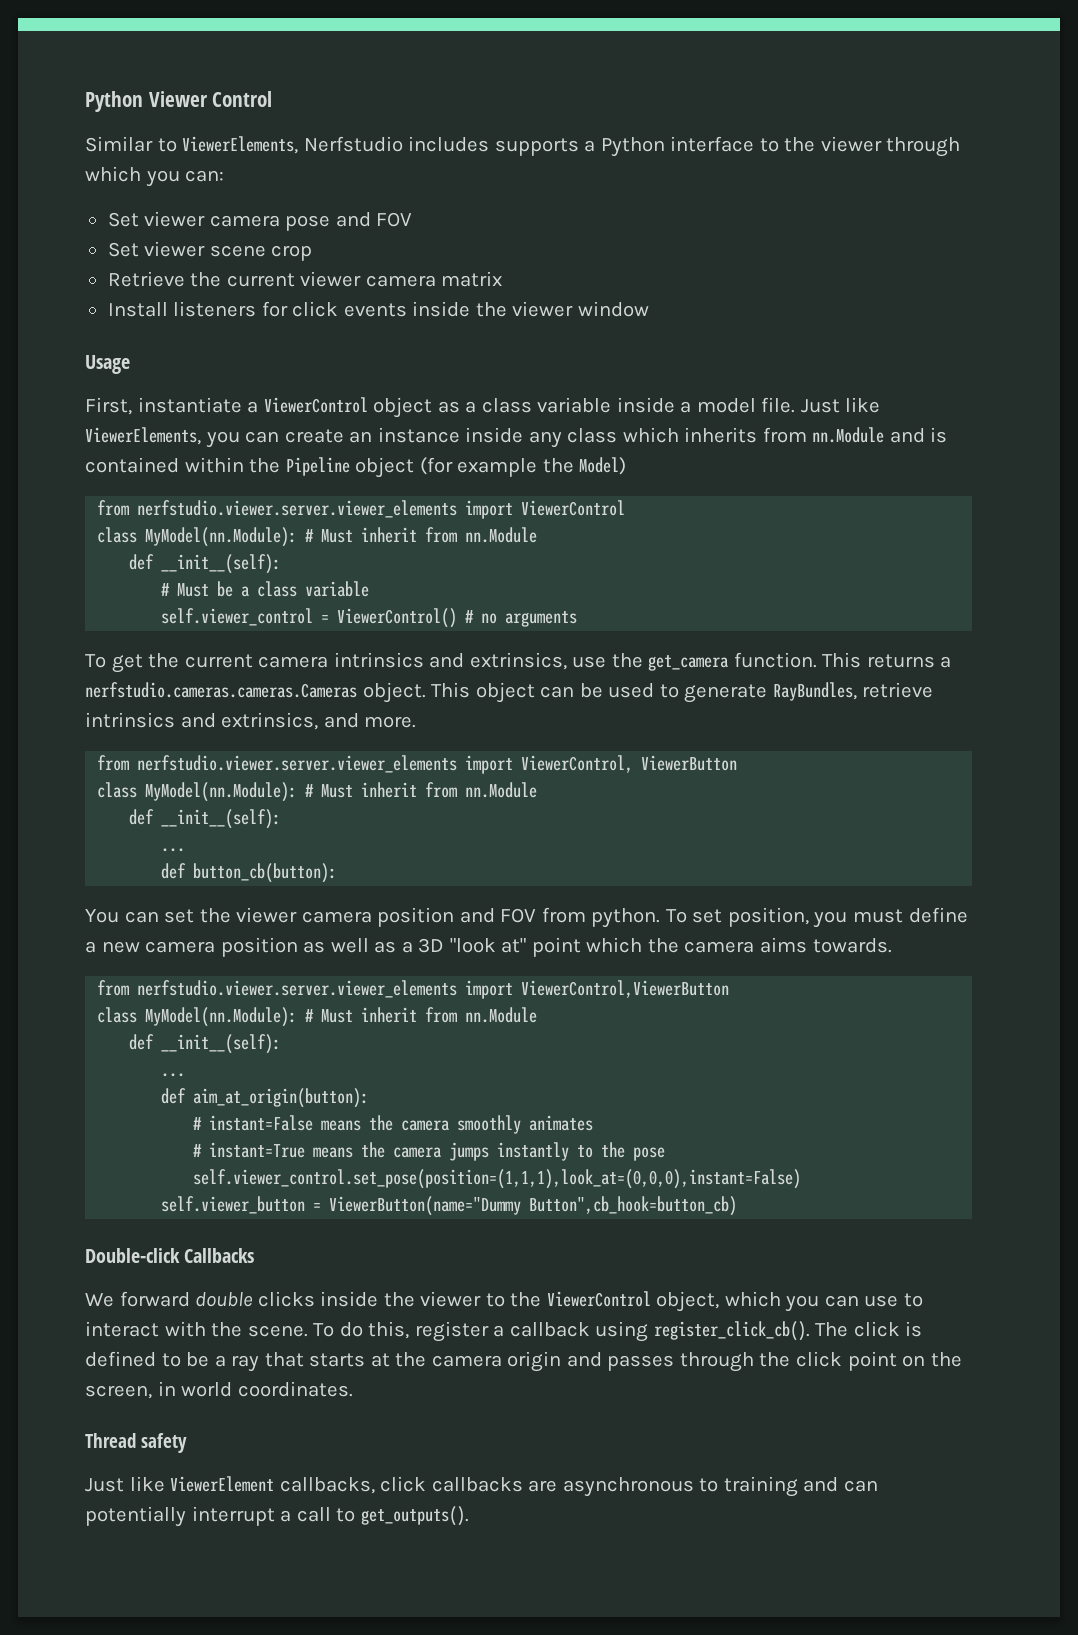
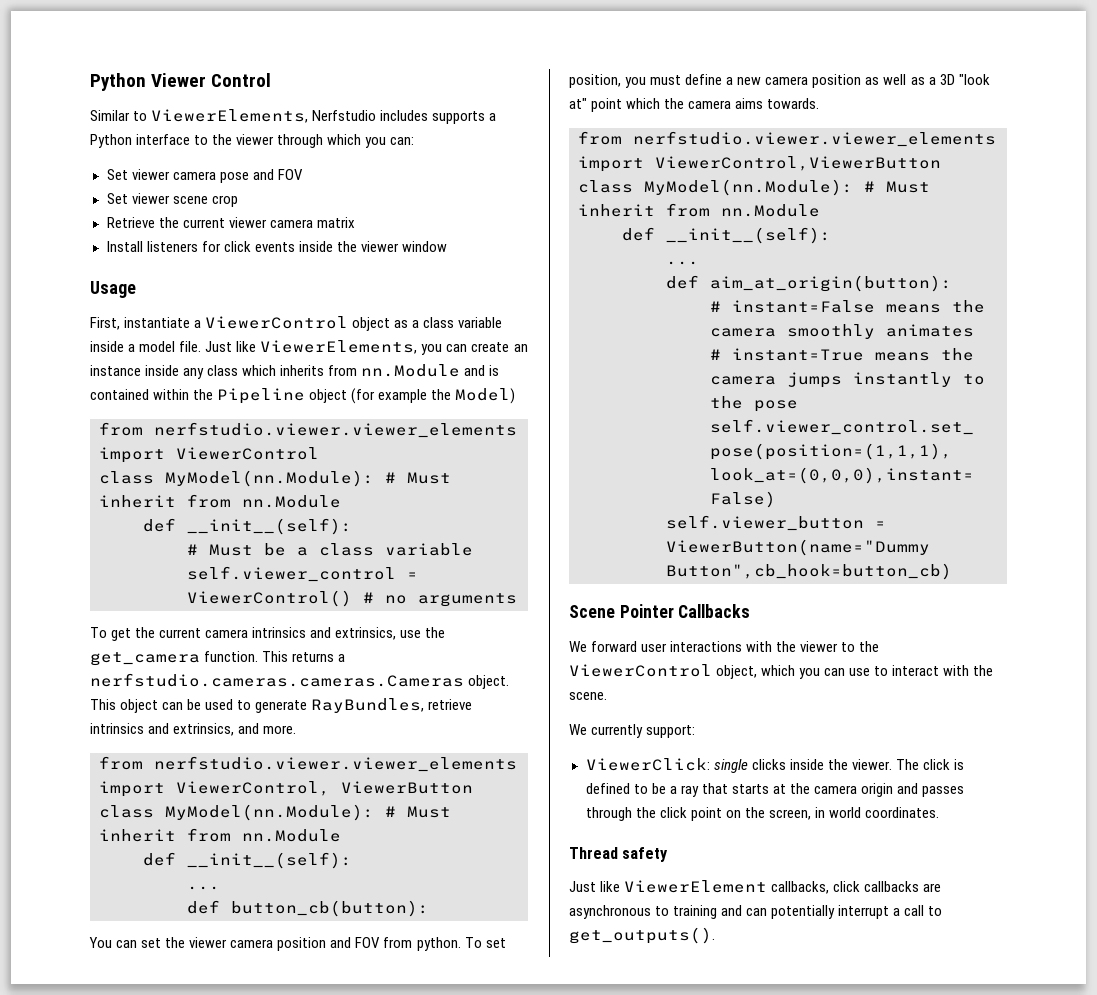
[137,500,458,518] nerfstudio.viewer.server.viewer_elements -> [154,422,517,438] nerfstudio.viewer.viewer_elements
[137,755,458,773] nerfstudio.viewer.server.viewer_elements -> [154,756,517,772] nerfstudio.viewer.viewer_elements
[137,980,458,998] nerfstudio.viewer.server.viewer_elements -> [633,131,996,147] nerfstudio.viewer.viewer_elements
[85,1248,180,1263] Double-click -> [569,604,674,618] Scene Pointer
[195,1291,379,1307] double clicks inside -> [641,641,773,652] user interactions with
[313,1321,810,1342] To do this, register a callback using register_click_cb(). -> [569,724,696,738] [585,758,892,773] // We currently support: // ViewerClick: single clicks inside the viewer.

